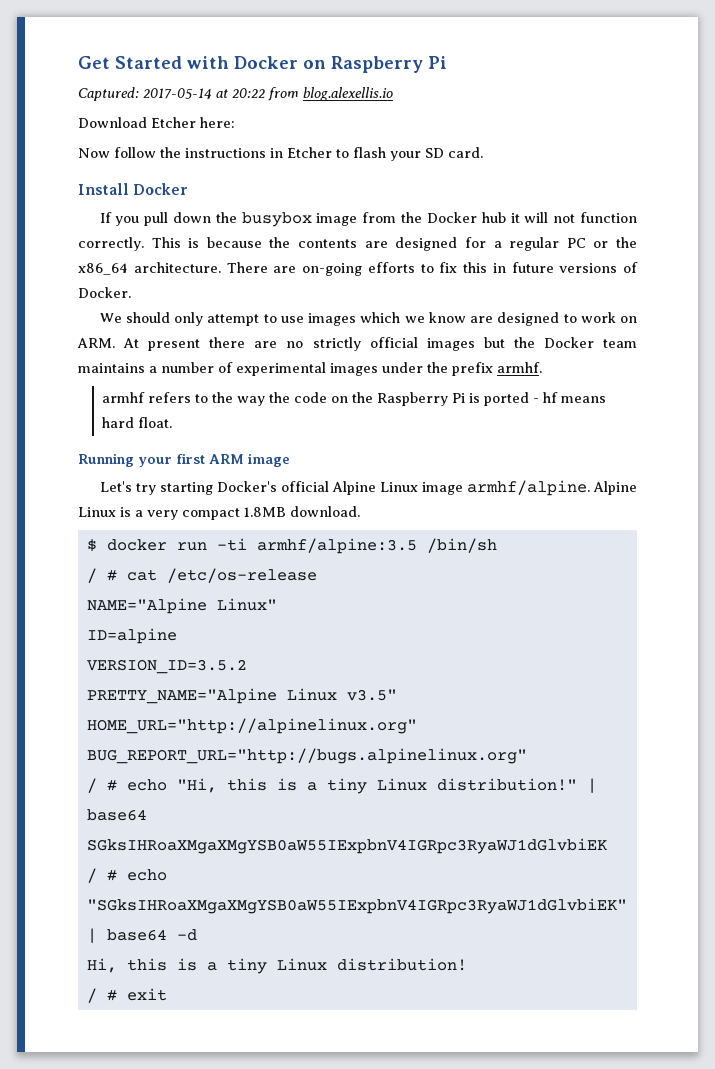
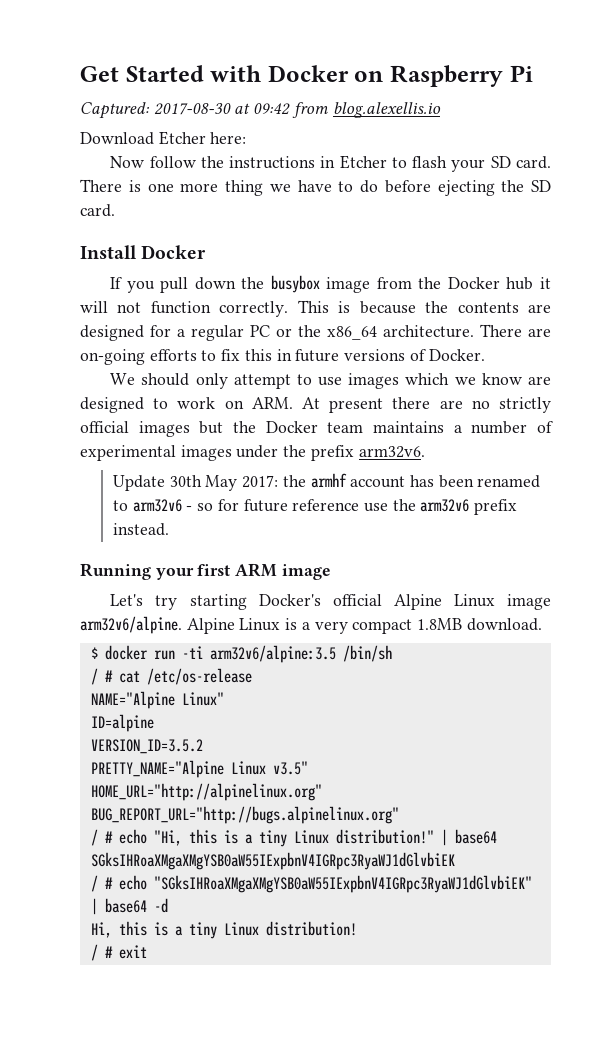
[143,88,265,99] 2017-05-14 at 20:22 -> [153,103,291,115] 2017-08-30 at 09:42
(483, 152) none -> [80,179,551,196] [80,204,115,217] There is one more thing we have to do before ejecting the SD card.
[497,362,542,373] [102,392,607,406] [102,417,173,428] armhf. // armhf refers to the way the code on the Raspberry Pi is ported - hf means hard float. -> [358,446,425,458] [112,473,541,491] [112,499,518,515] [112,523,169,536] arm32v6. // Update 30th May 2017: the armhf account has been renamed to arm32v6 - so for future reference use the arm32v6 prefix instead.
[466,480,590,496] armhf/alpine. -> [80,616,182,634] arm32v6/alpine.
[256,538,417,554] armhf/alpine:3.5 -> [209,645,336,663] arm32v6/alpine:3.5

